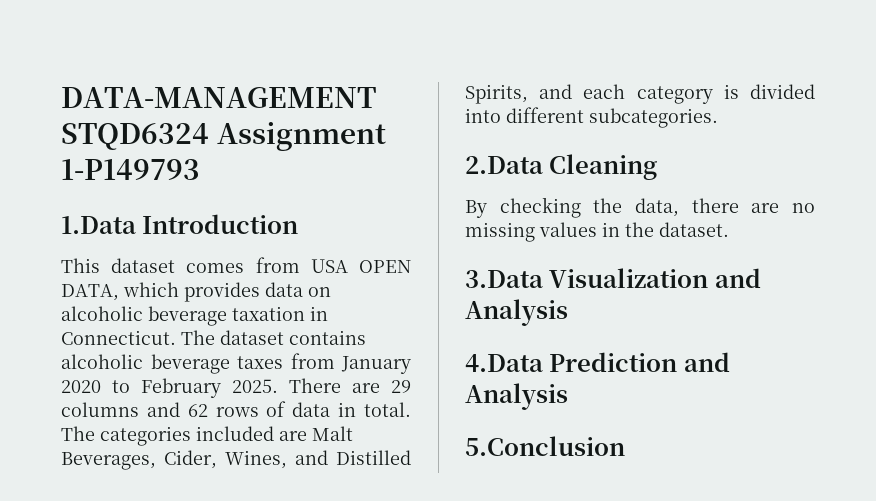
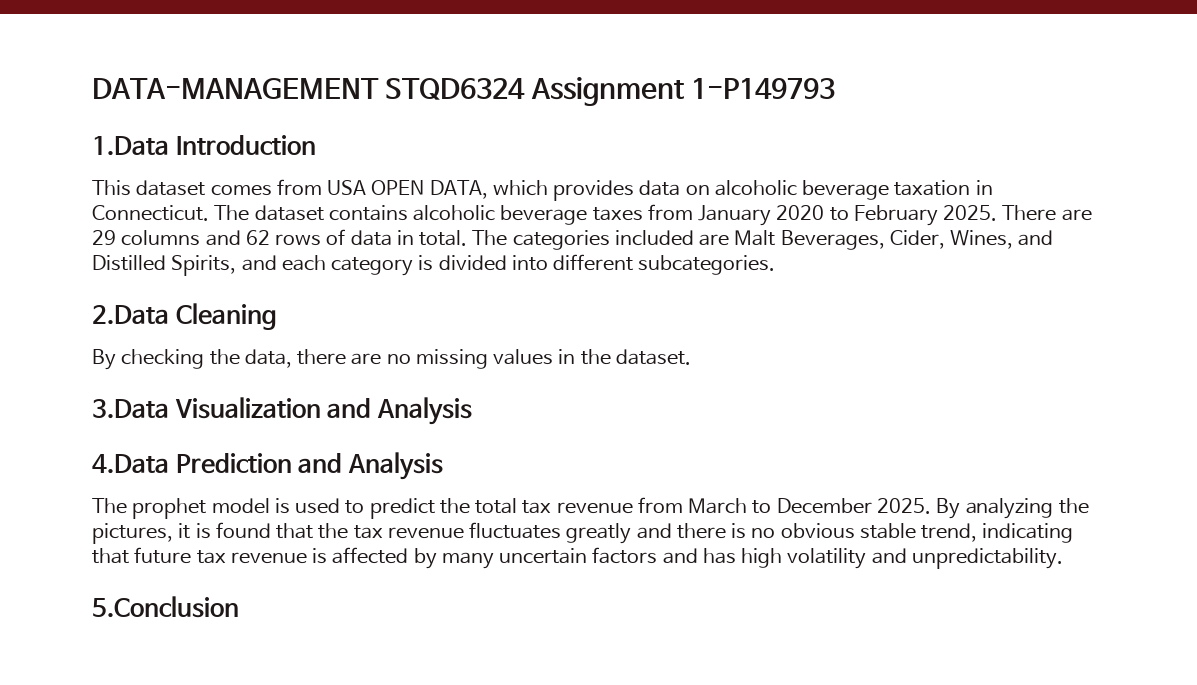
(568, 396) none -> [92,497,1089,519] [92,522,1074,544] [92,547,1063,569] // The prophet model is used to predict the total tax revenue from March to December 2025. By analyzing the pictures, it is found that the tax revenue fluctuates greatly and there is no obvious stable trend, indicating that future tax revenue is affected by many uncertain factors and has high volatility and unpredictability.

